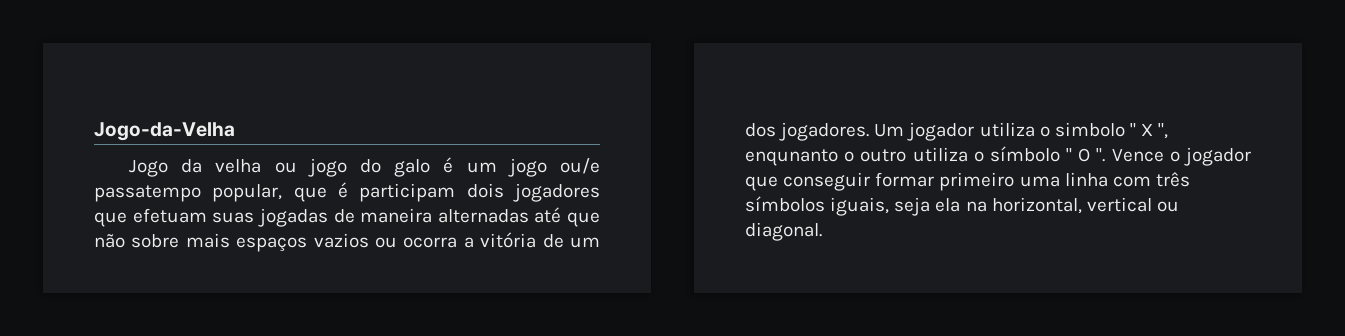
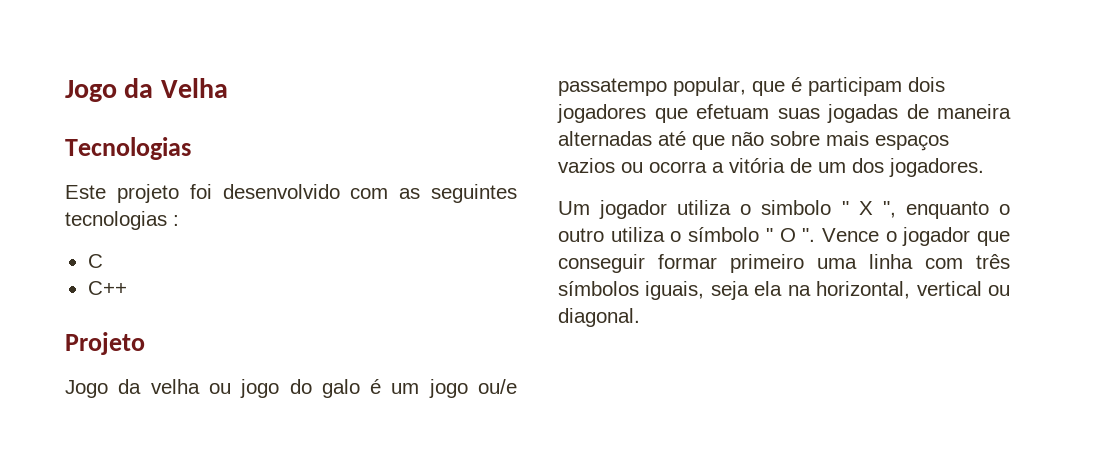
[94,122,235,141] Jogo-da-Velha -> [65,78,228,102] [65,137,191,160] [65,184,517,203] [65,211,179,230] [87,254,103,268] [87,281,127,295] [65,332,145,355] Jogo da Velha // Tecnologias // Este projeto foi desenvolvido com as seguintes tecnologias : // C // C++ // Projeto
(870, 131) none -> (984, 167) //
[745,149,838,166] enqunanto -> [905,201,989,219] enquanto

